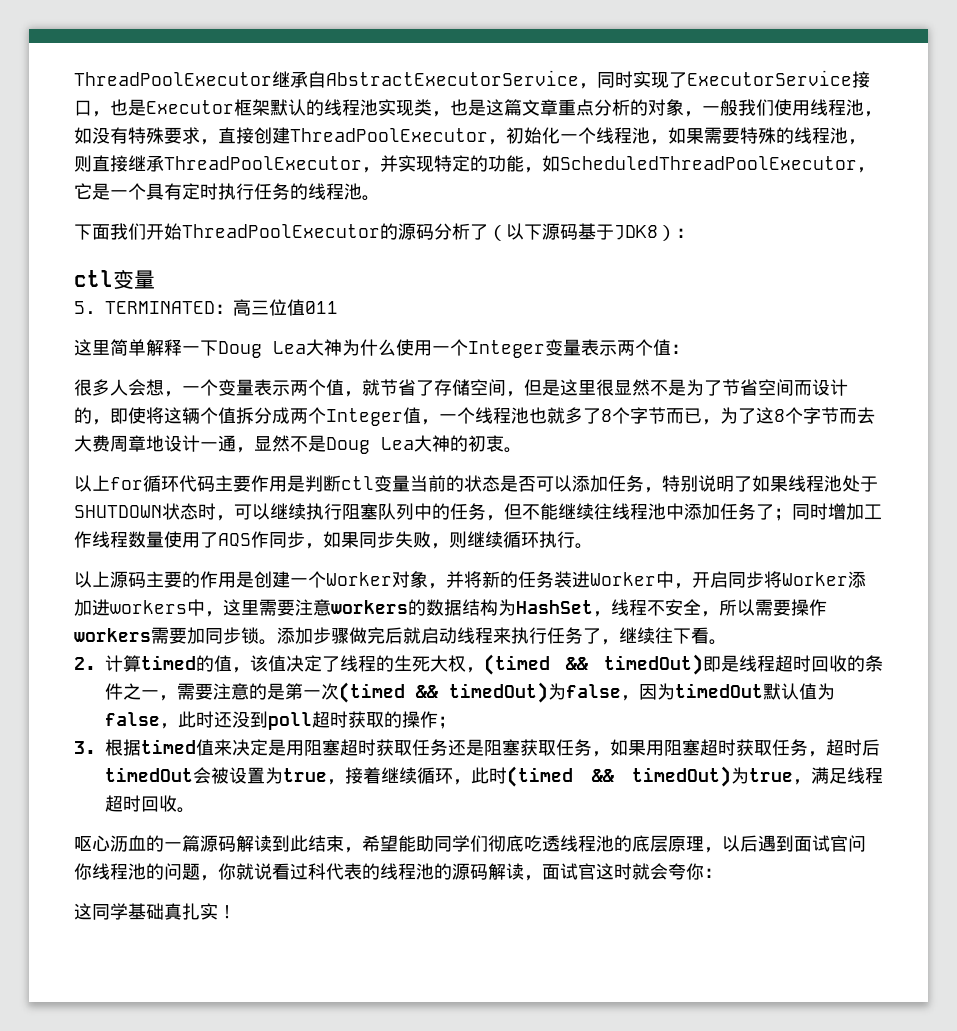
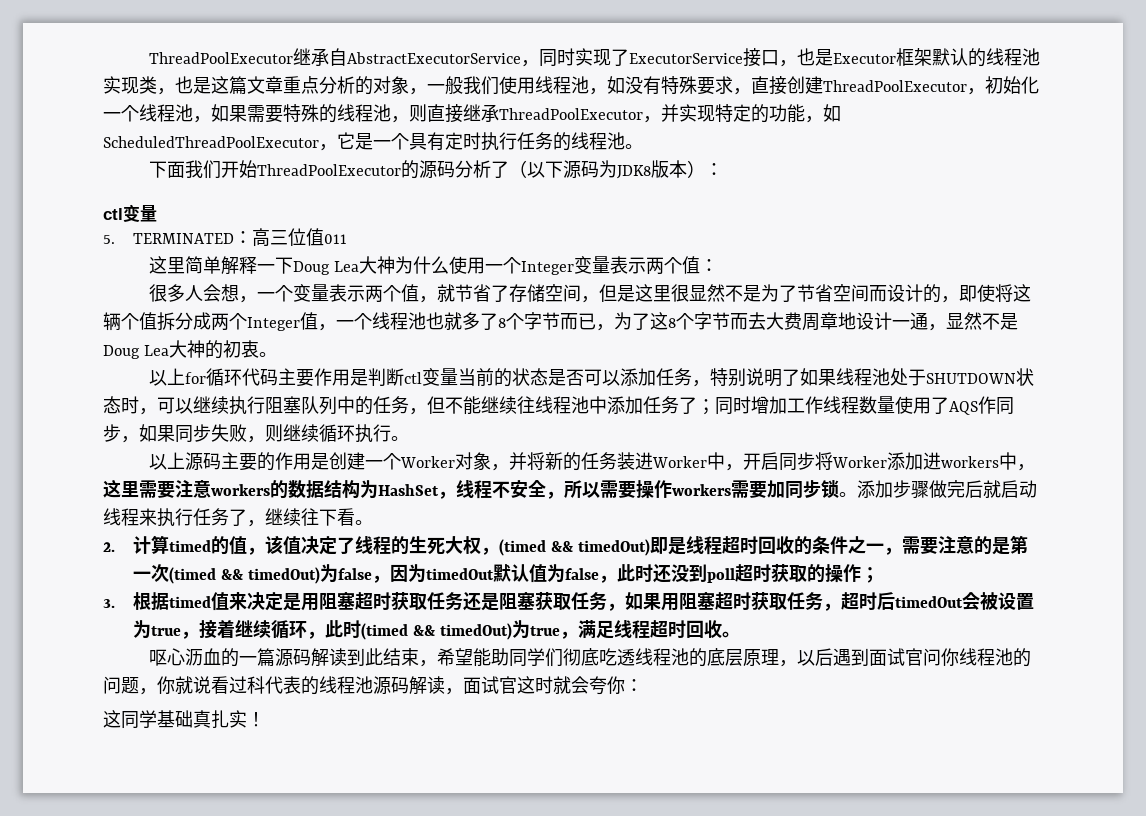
[578,223,658,240] 基于JDK8 -> [599,160,688,179] 为JDK8版本
[434,863,452,880] 的 -> (373, 685) none

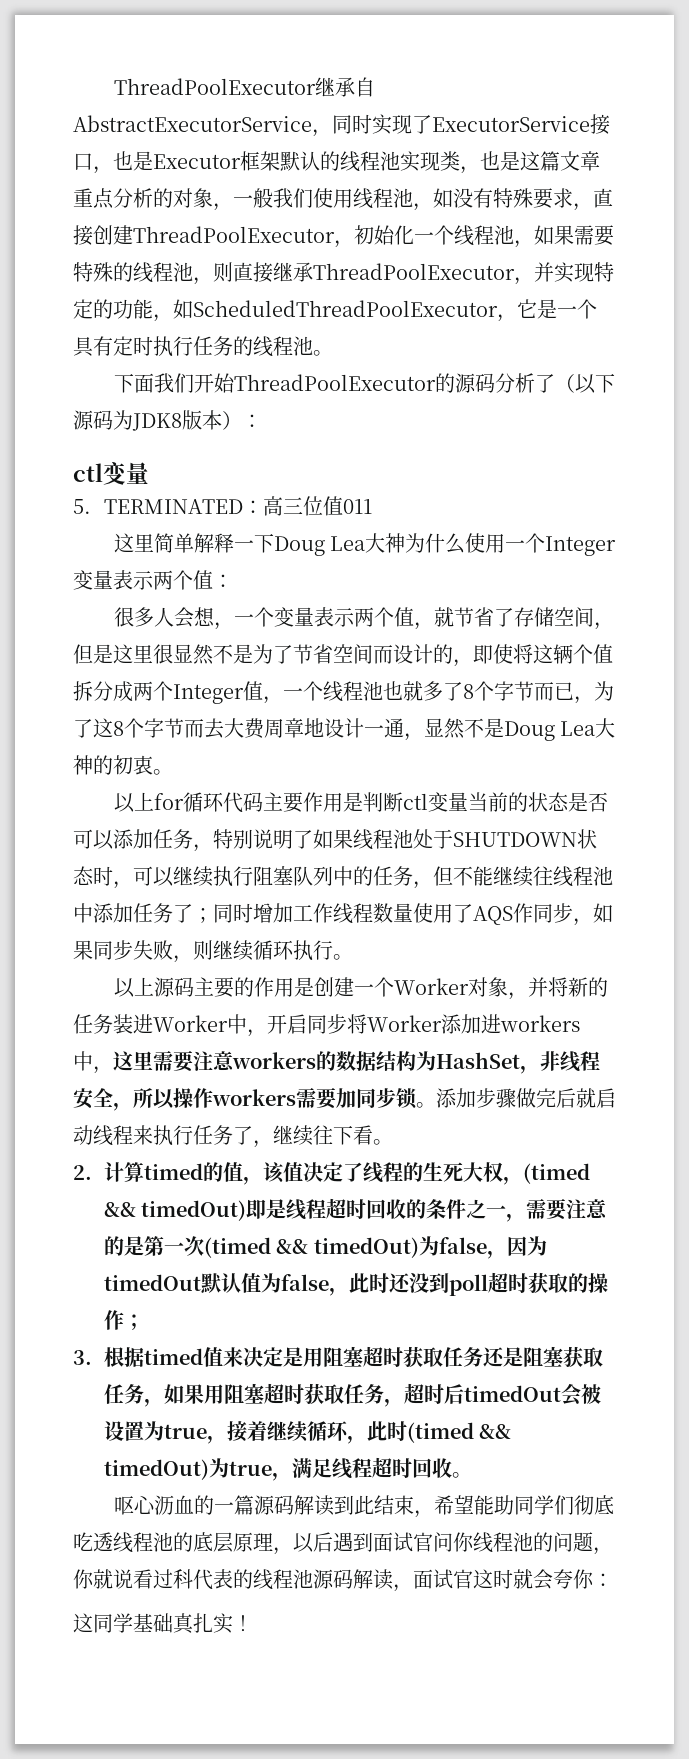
[456,480,510,499] 线程不 -> [540,1051,600,1072] 非线程
[600,480,636,498] 需要 -> (175, 1099) none

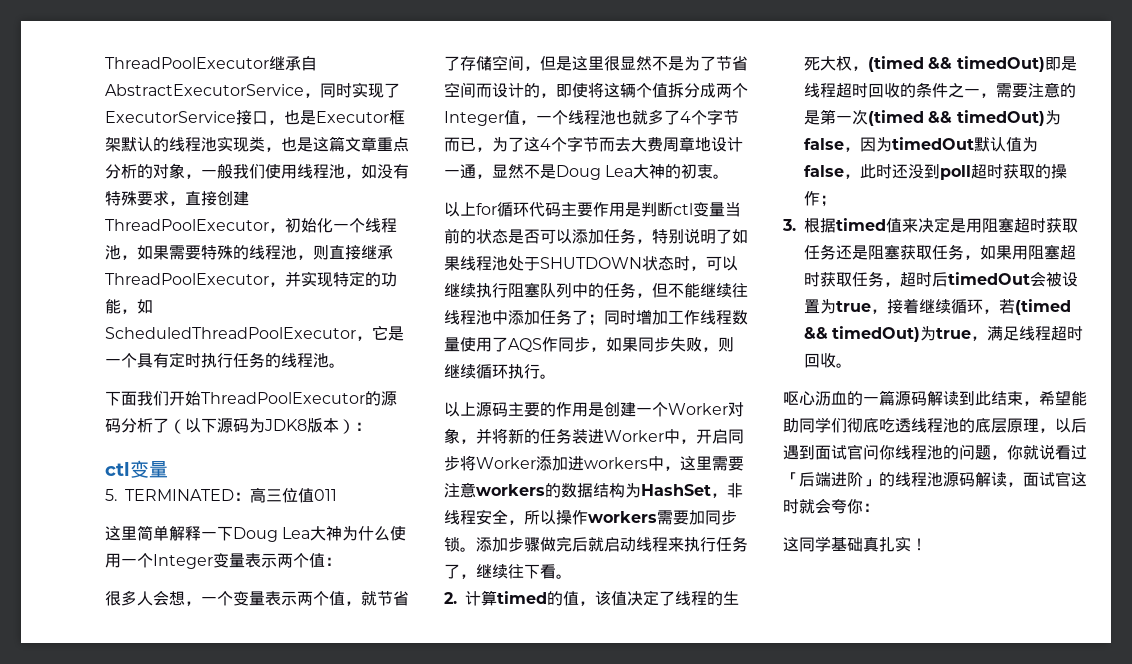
[463,684,474,699] 8 -> [680,111,691,123] 4
[113,721,124,736] 8 -> [540,138,551,150] 4
[367,1421,408,1441] 此时 -> [999,299,1015,314] 若
[173,1569,233,1590] 科代表 -> [783,472,879,487] 「后端进阶」

